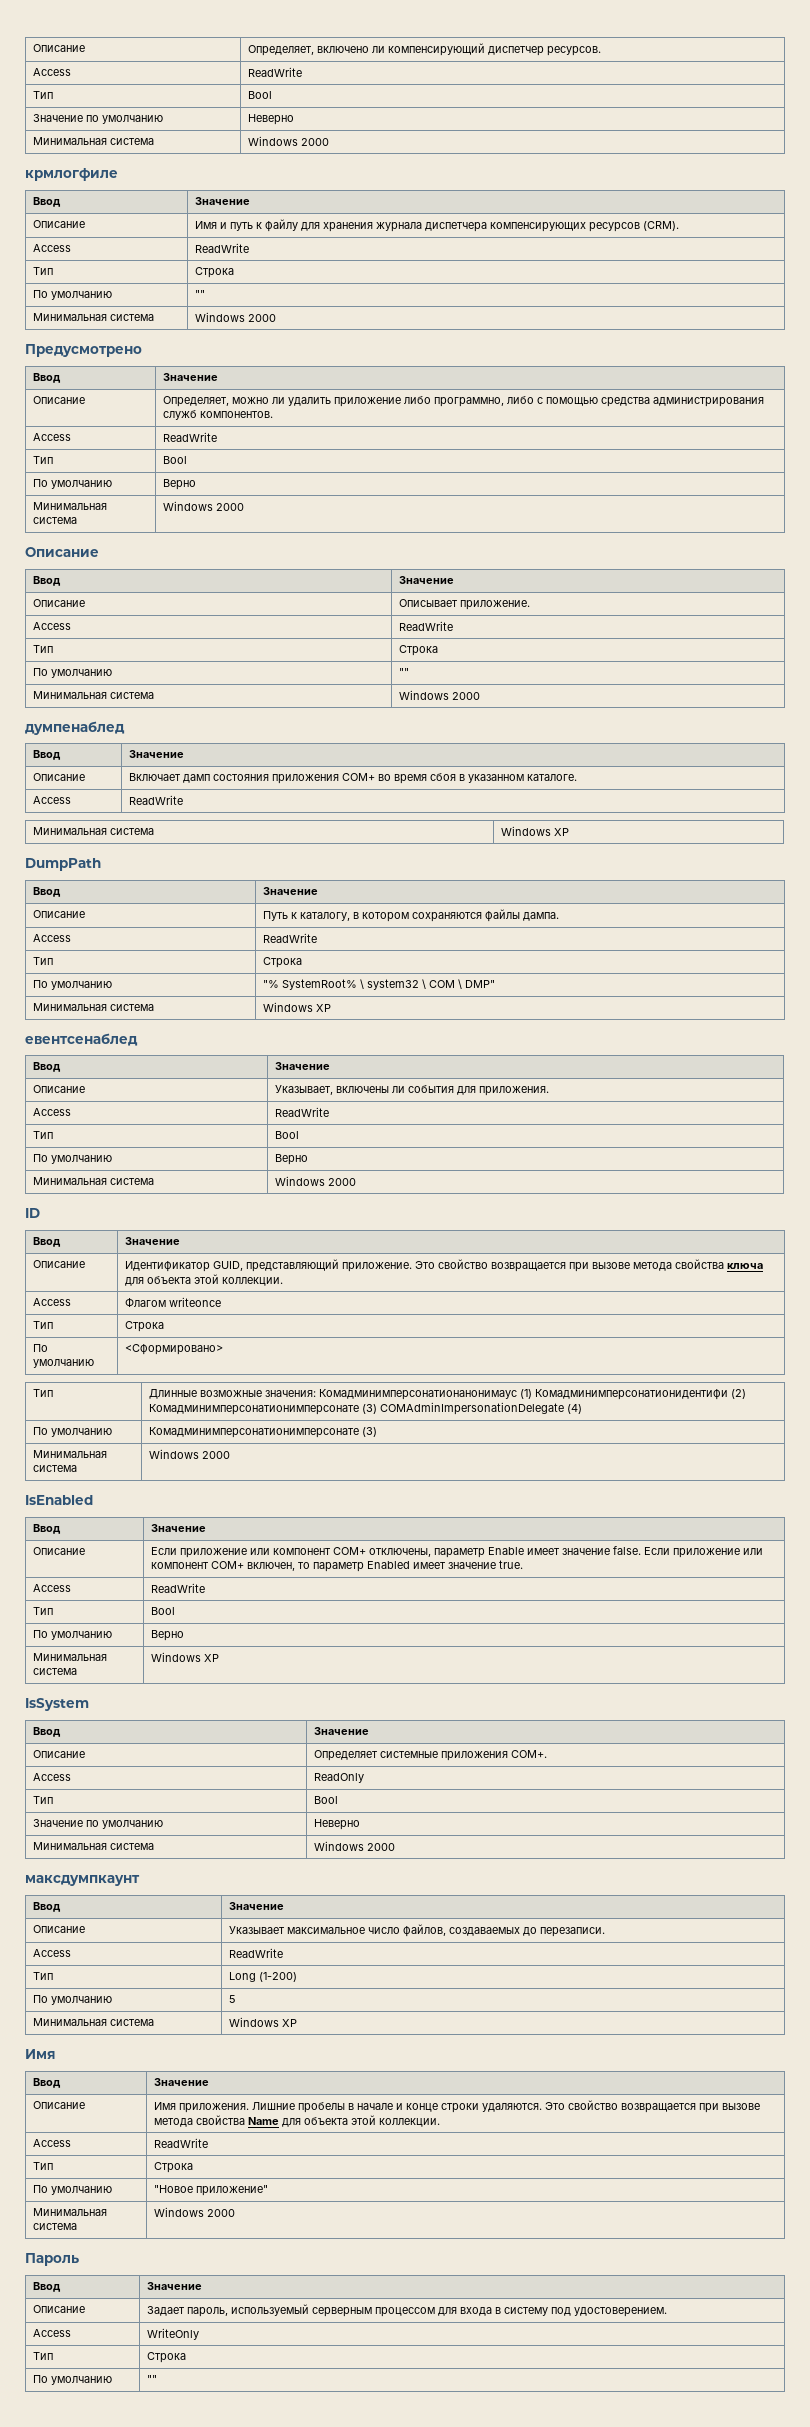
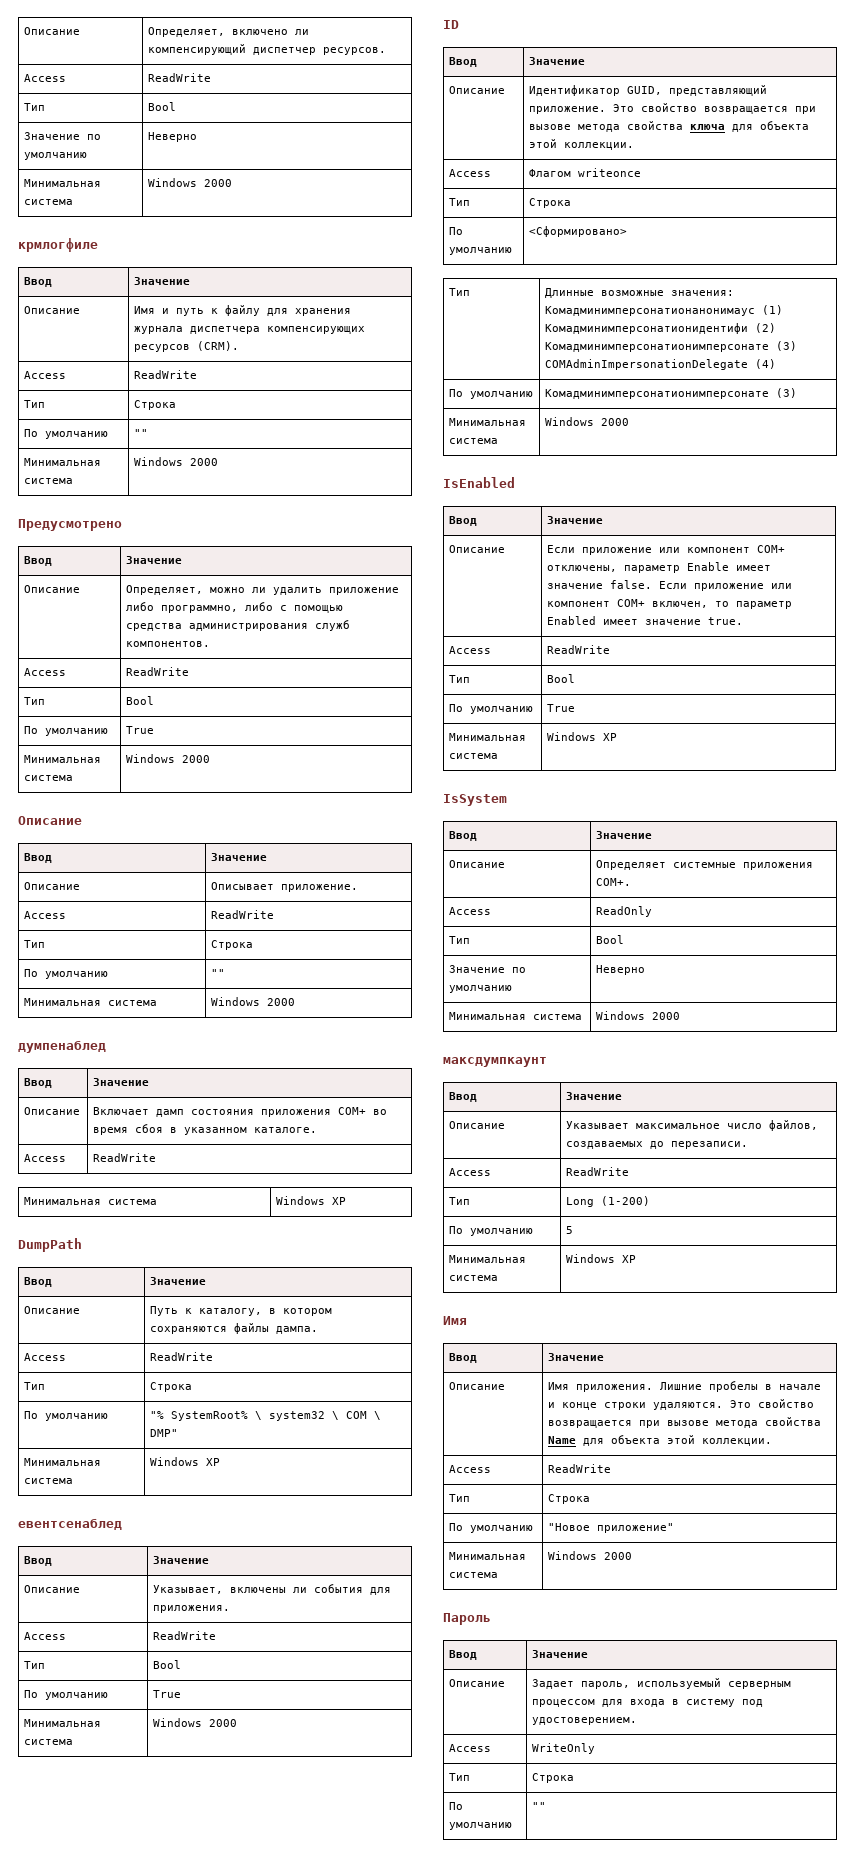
[163,479,197,490] Верно -> [126,726,155,734] True
[275,1154,309,1165] Верно -> [153,1690,182,1698] True
[151,1630,185,1641] Верно -> [547,704,576,712] True

